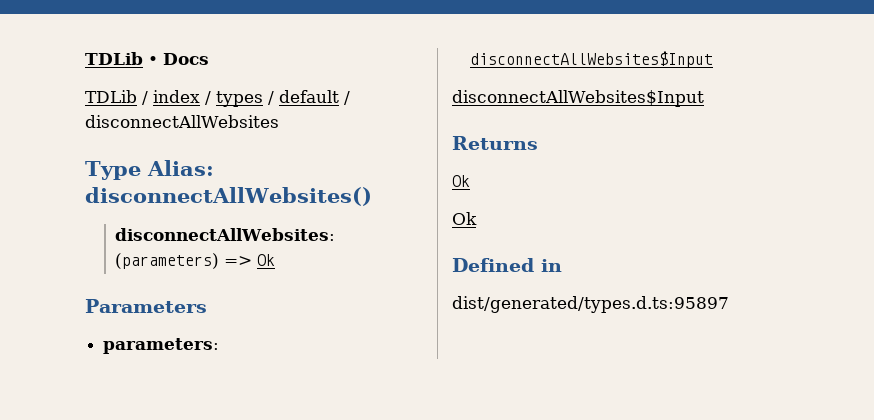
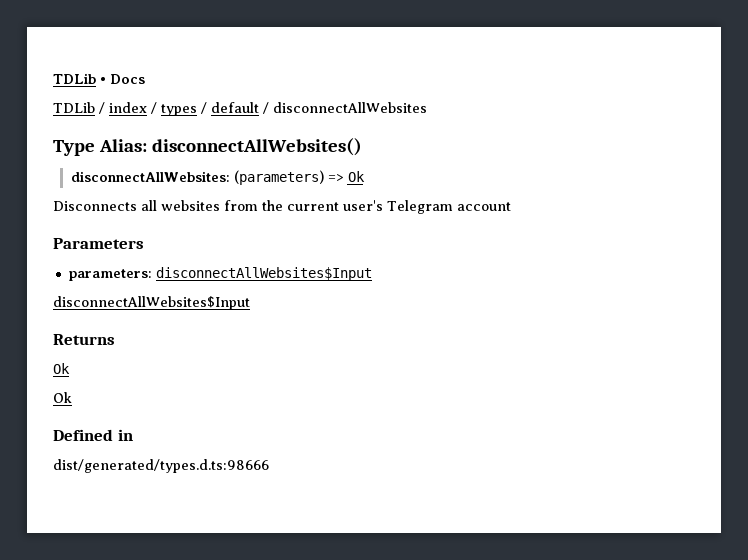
(276, 260) none -> [53,200,511,214] // Disconnects all websites from the current user's Telegram account
[452,296,729,313] dist/generated/types.d.ts:95897 -> [53,459,269,473] dist/generated/types.d.ts:98666

